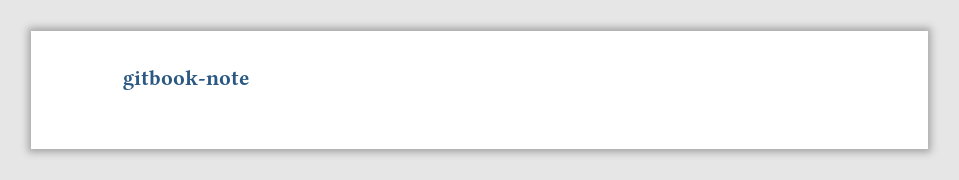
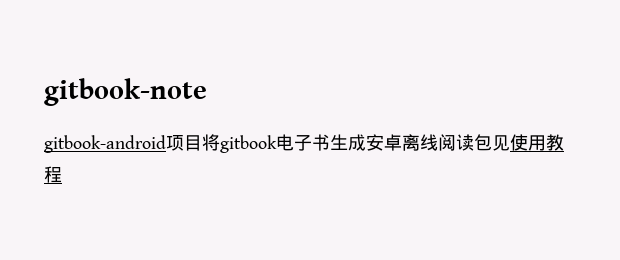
(250, 80) none -> [44,134,564,153] [44,166,62,183] // gitbook-android项目将gitbook电子书生成安卓离线阅读包见使用教程

